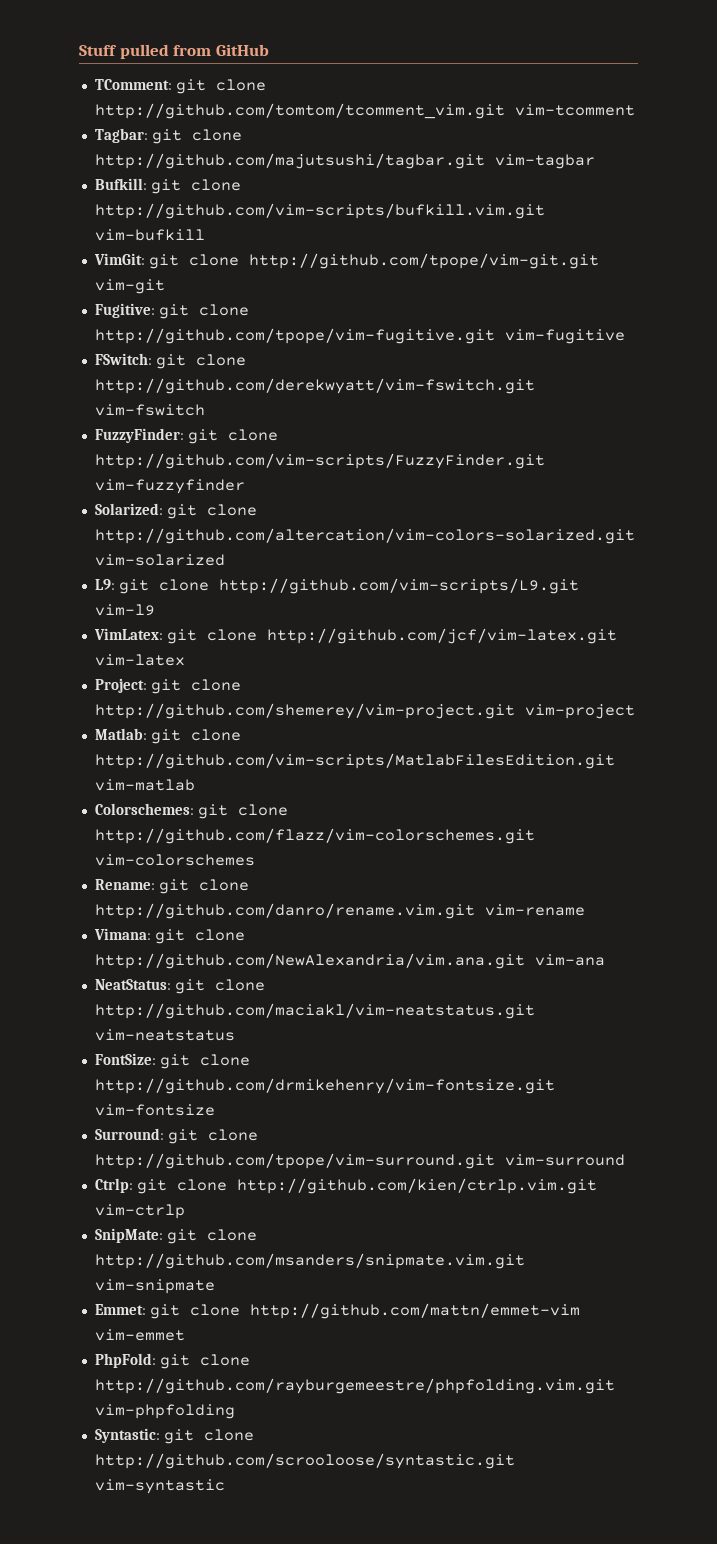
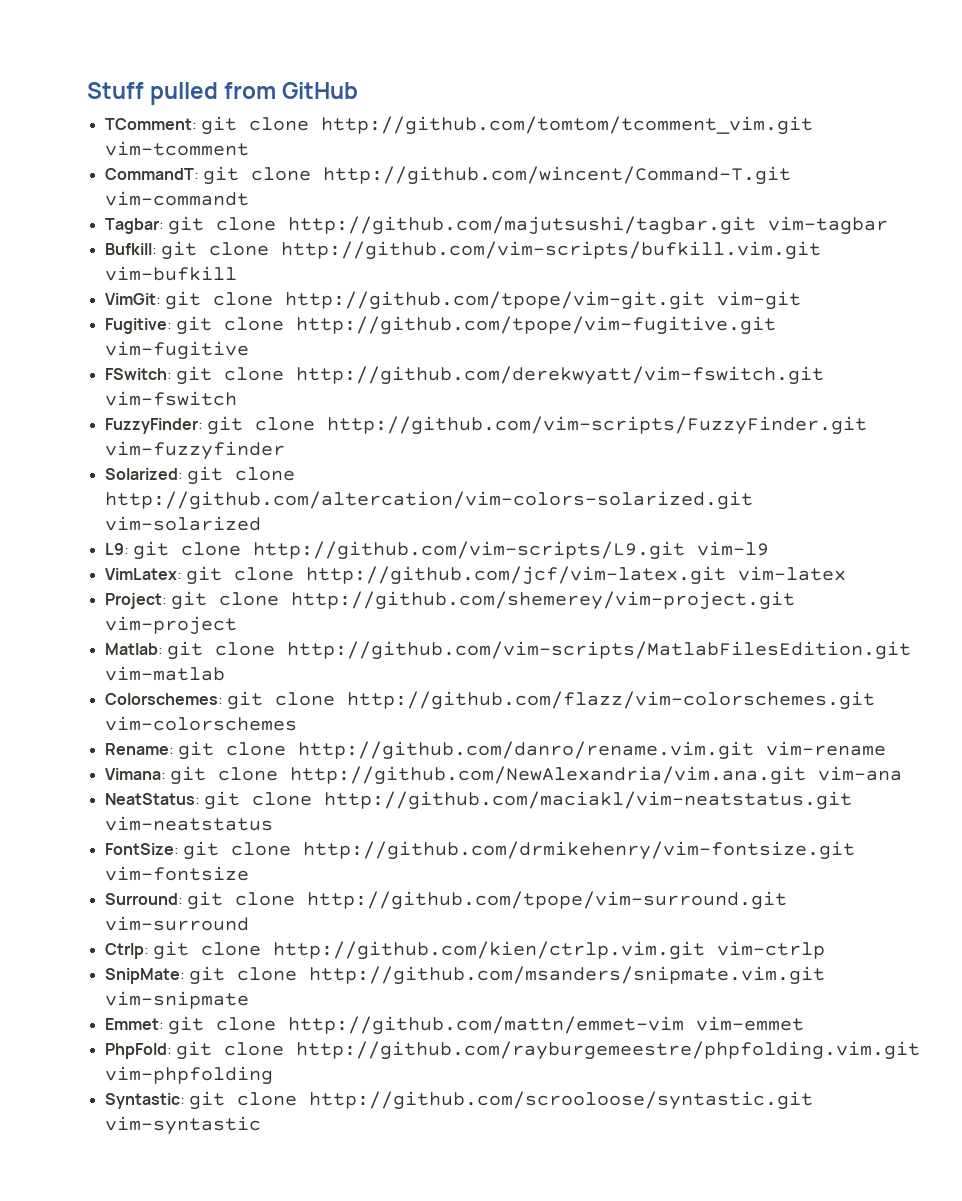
(635, 110) none -> [104,166,791,185] [104,191,249,206] // CommandT: git clone http://github.com/wincent/Command-T.git vim-commandt

